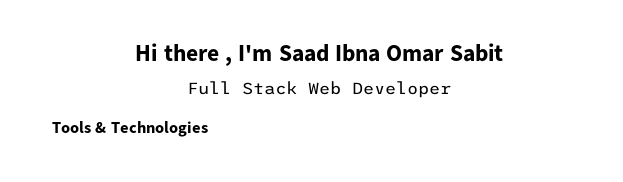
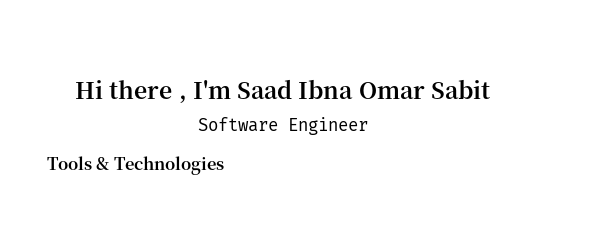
[187,81,451,98] Full Stack Web Developer -> [197,117,368,135] Software Engineer

